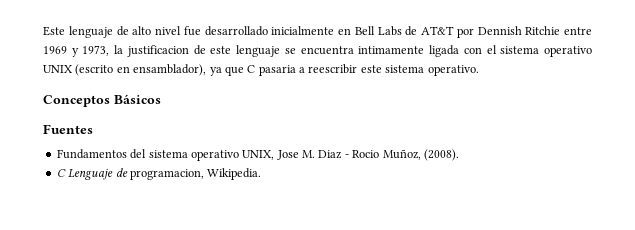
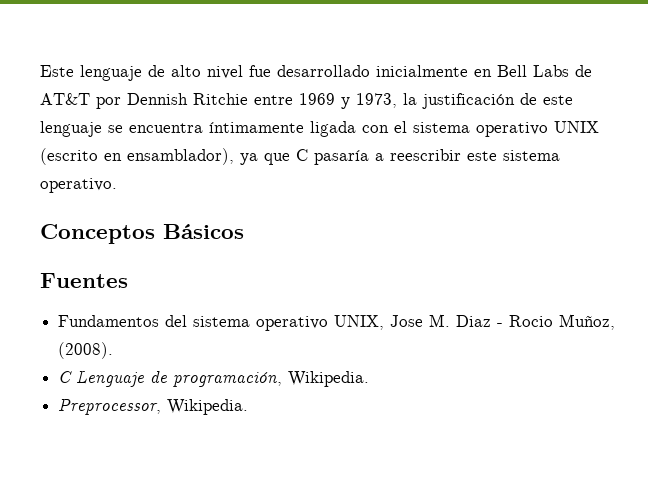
[126,45,189,57] justificacion -> [422,93,515,109] justificación
[358,46,425,54] intimamente -> [209,122,304,133] íntimamente
[258,65,296,76] pasaria -> [314,150,369,165] pasaría
[129,168,262,180] programacion, Wikipedia. -> [173,371,370,387] [58,399,249,415] programación, Wikipedia. // Preprocessor, Wikipedia.

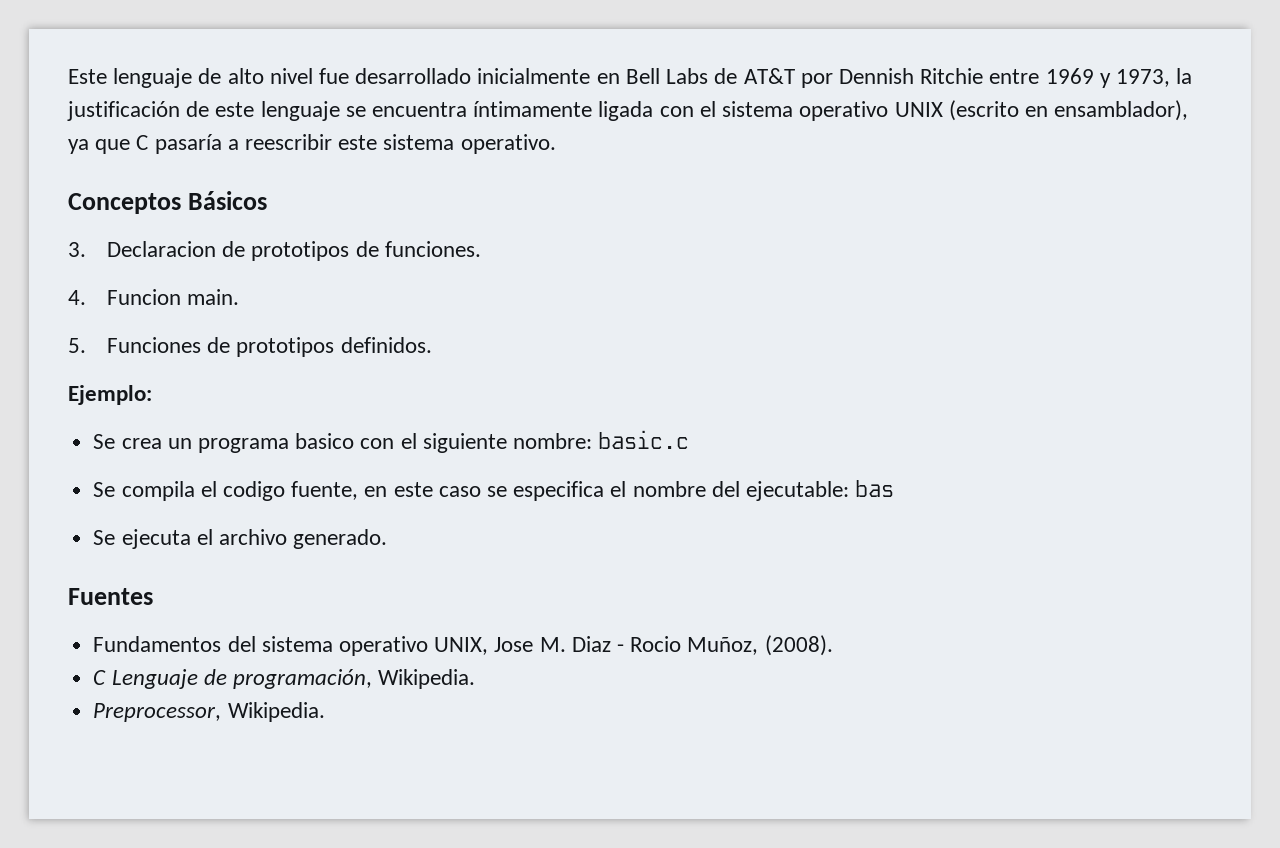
(244, 231) none -> [68,241,481,261] [68,289,240,305] [68,337,432,357] [68,385,152,405] [93,430,690,453] [93,480,895,501] [93,529,388,549] // 3. Declaracion de prototipos de funciones. // 4. Funcion main. // 5. Funciones de prototipos definidos. // Ejemplo: // Se crea un programa basico con el siguiente nombre: basic.c // Se compila el codigo fuente, en este caso se especifica el nombre del ejecutable: bas // Se ejecuta el archivo generado.

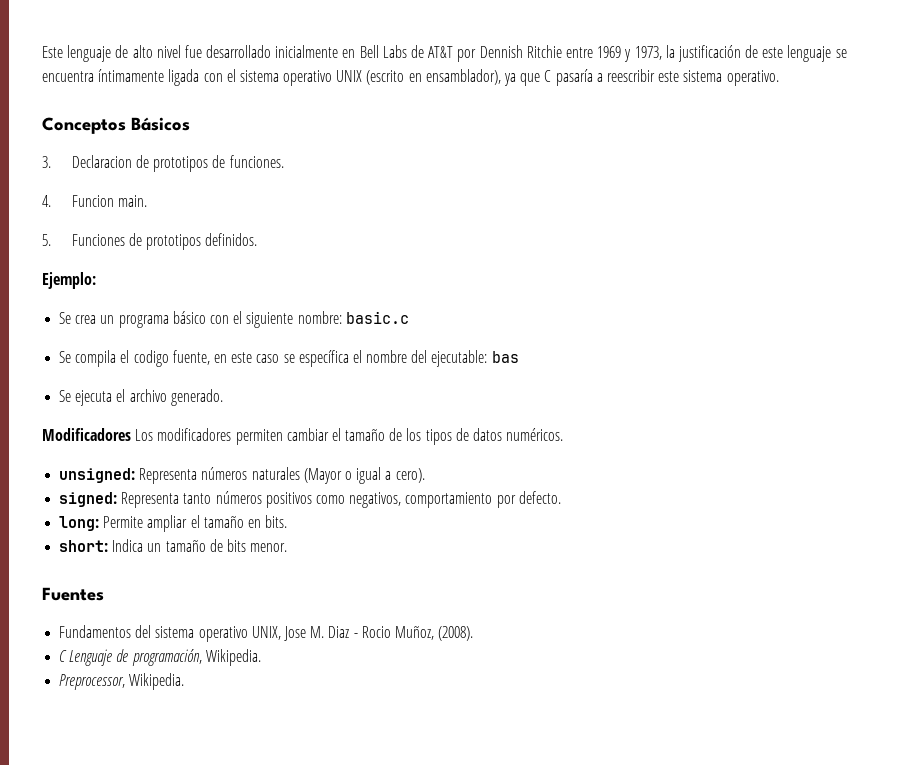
[295,433,355,449] basico -> [172,311,206,324] básico
[513,481,605,501] especifica -> [298,350,349,367] específica
(388, 539) none -> [42,428,564,445] [59,467,425,484] [59,491,561,508] [59,515,288,532] [59,539,288,552] // Modificadores Los modificadores permiten cambiar el tamaño de los tipos de datos numéricos. // unsigned: Representa números naturales (Mayor o igual a cero). // signed: Representa tanto números positivos como negativos, comportamiento por defecto. // long: Permite ampliar el tamaño en bits. // short: Indica un tamaño de bits menor.

